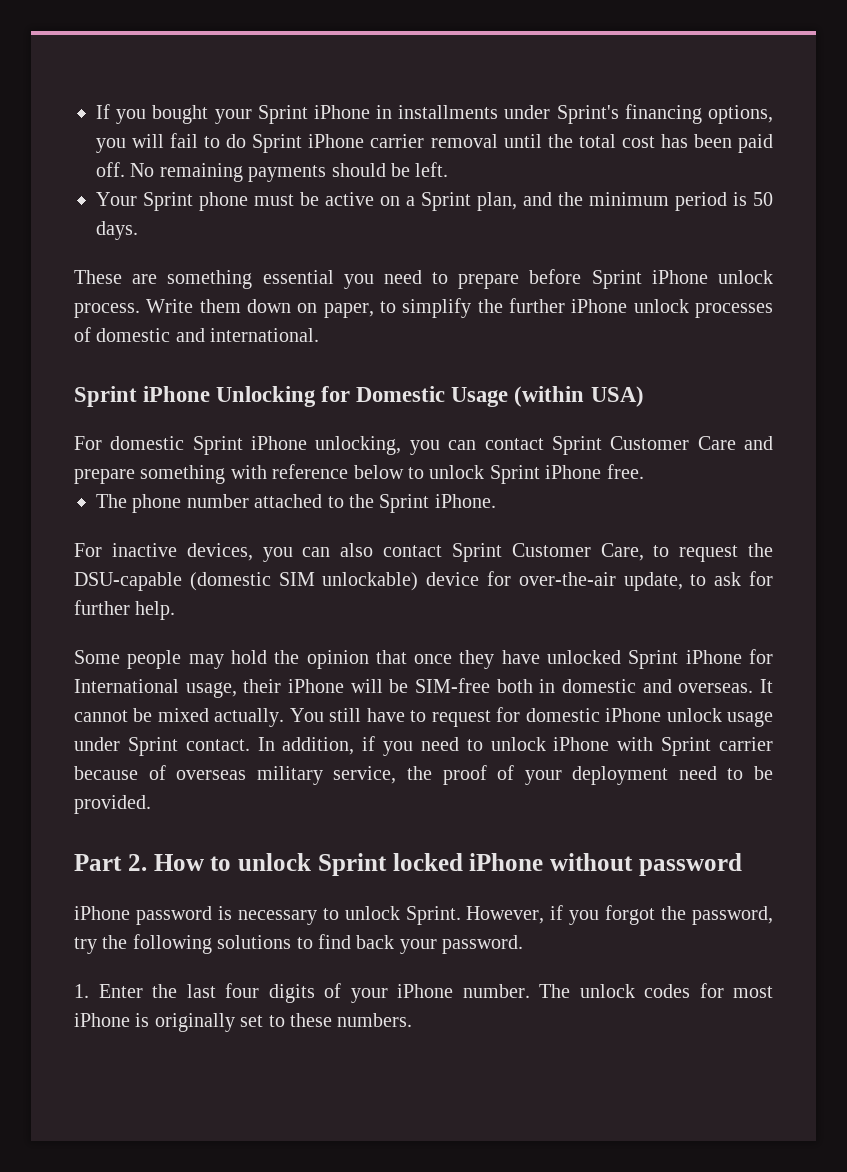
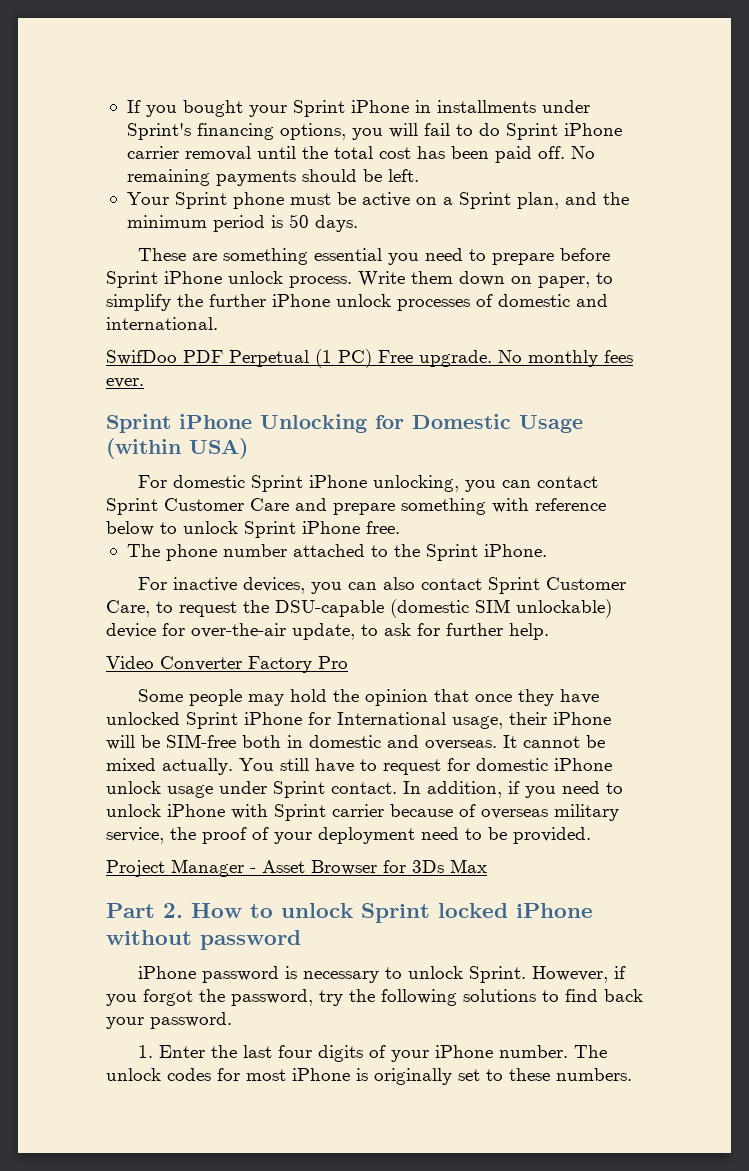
(320, 335) none -> [106,349,633,368] [106,378,144,388] // SwifDoo PDF Perpetual (1 PC) Free upgrade. No monthly fees ever.
(176, 610) none -> [106,656,348,673] // Video Converter Factory Pro
(151, 804) none -> [106,859,487,877] // Project Manager - Asset Browser for 3Ds Max

